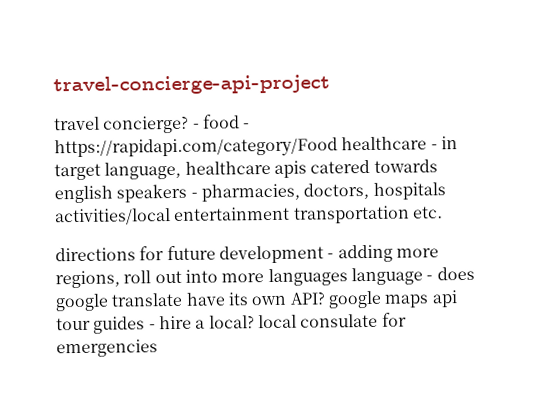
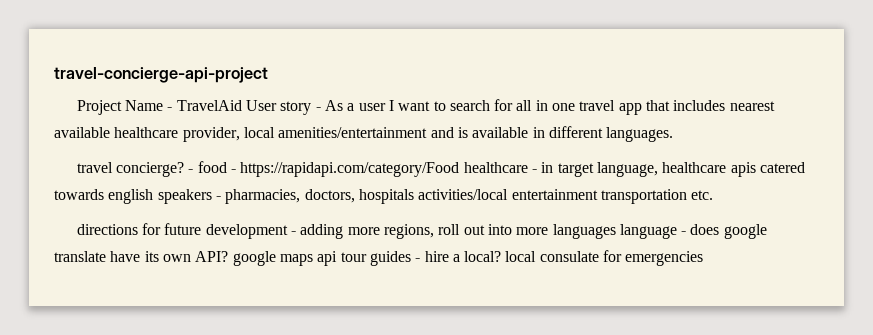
(330, 85) none -> [76,99,775,115] [54,126,674,142] // Project Name - TravelAid User story - As a user I want to search for all in one travel app that includes nearest available healthcare provider, local amenities/entertainment and is available in different languages.

